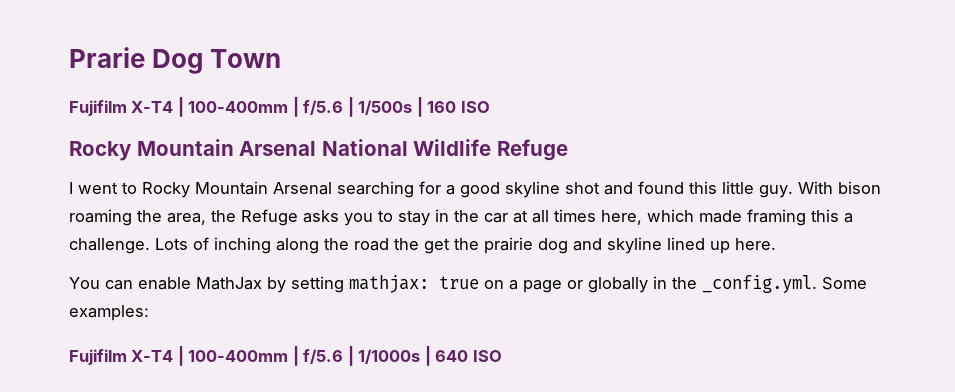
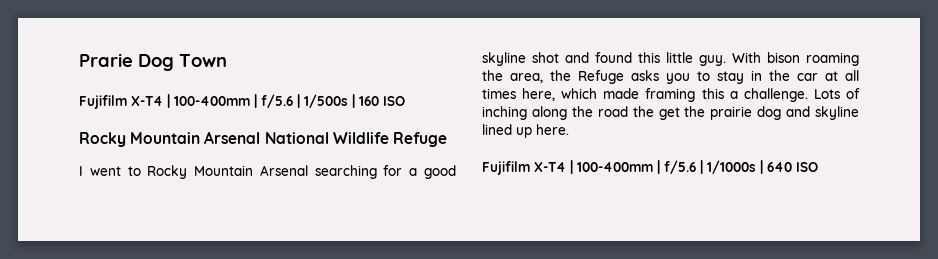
[69,275,867,293] [69,305,149,321] // You can enable MathJax by setting mathjax: true on a page or globally in the _config.yml. Some examples: -> (569, 129) none

